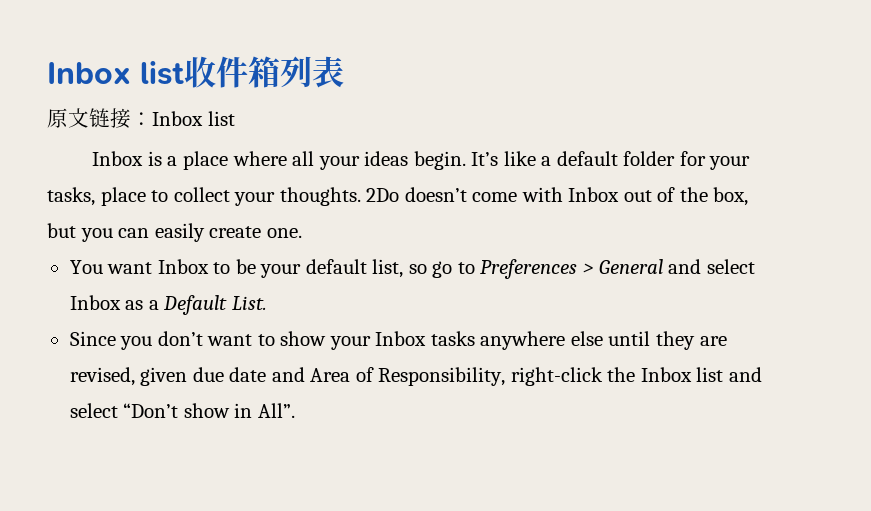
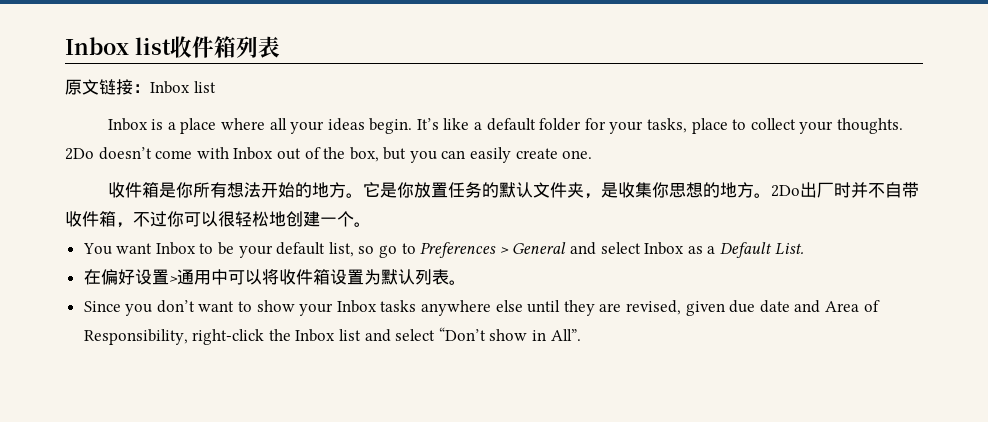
(302, 233) none -> [107,182,919,199] [65,211,371,228] // 收件箱是你所有想法开始的地方。它是你放置任务的默认文件夹，是收集你思想的地方。2Do出厂时并不自带收件箱，不过你可以很轻松地创建一个。
(267, 303) none -> [83,269,466,285] // 在偏好设置>通用中可以将收件箱设置为默认列表。

